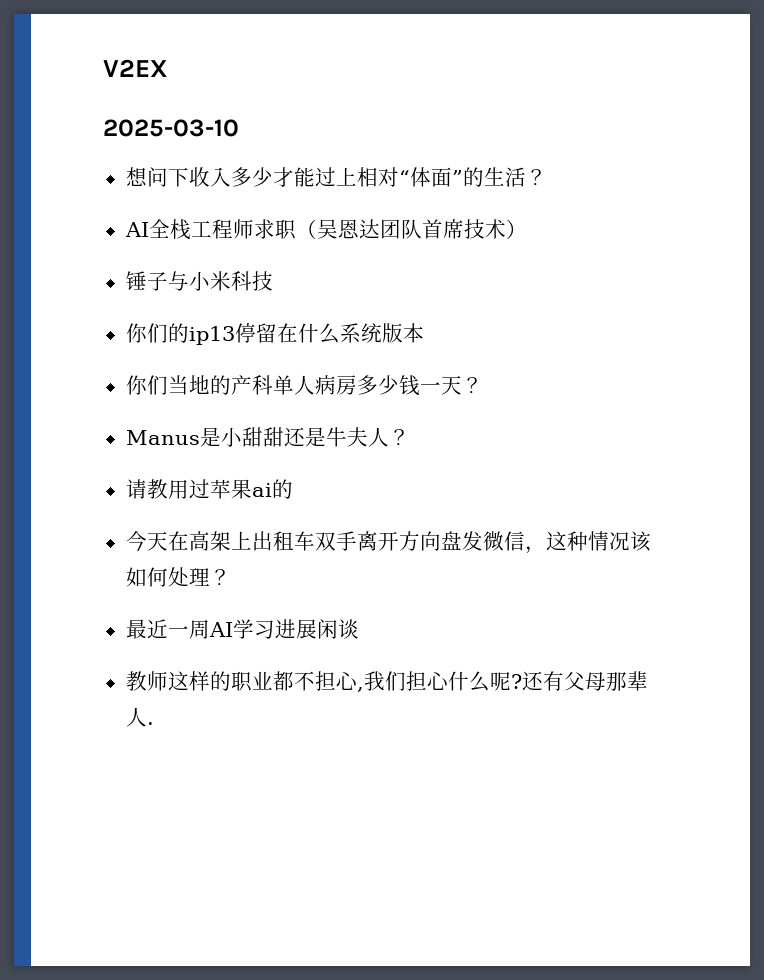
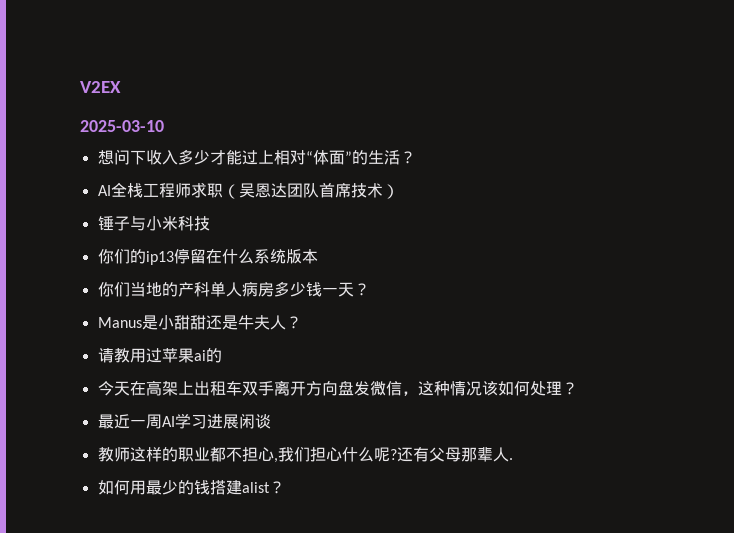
(154, 723) none -> [97,480,285,495] // 如何用最少的钱搭建alist？

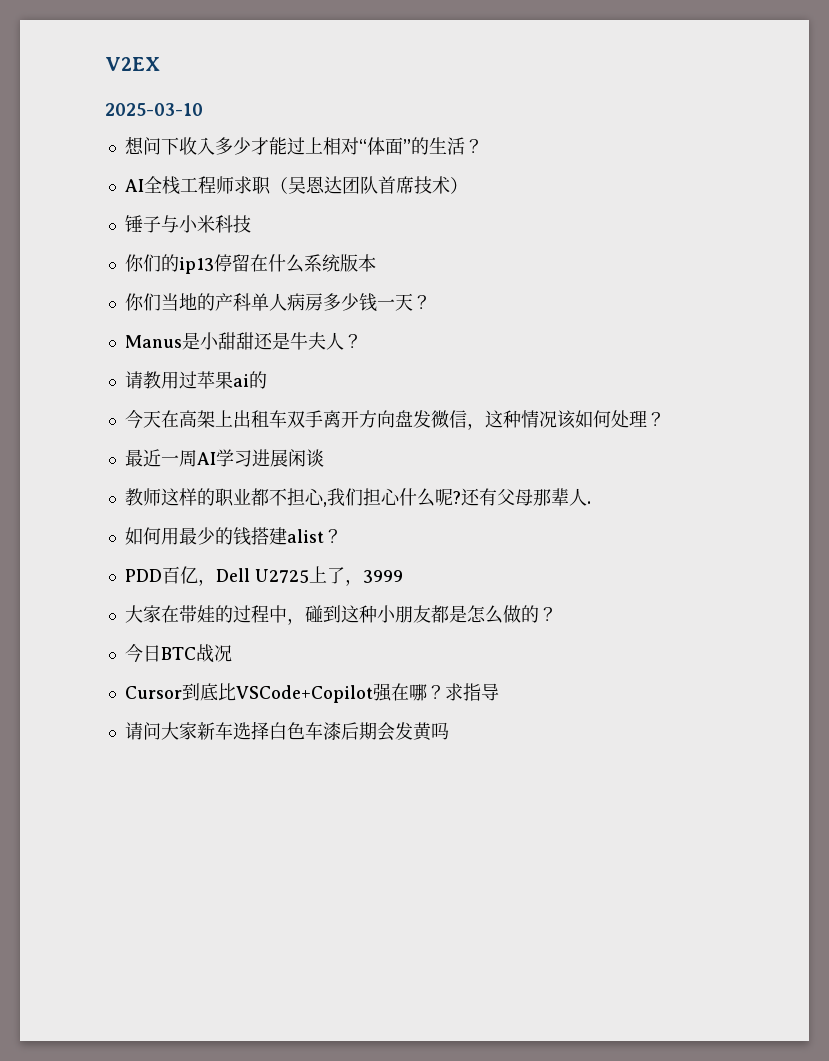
(285, 487) none -> [124,566,403,586] [124,605,557,625] [124,644,232,663] [124,683,499,703] [124,721,449,741] // PDD百亿，Dell U2725上了，3999 // 大家在带娃的过程中，碰到这种小朋友都是怎么做的？ // 今日BTC战况 // Cursor到底比VSCode+Copilot强在哪？求指导 // 请问大家新车选择白色车漆后期会发黄吗

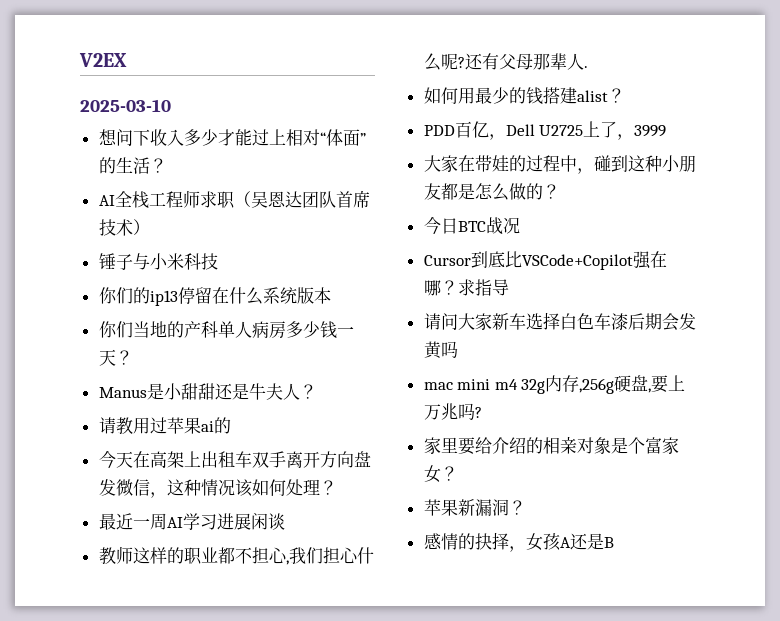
(449, 731) none -> [423,375,686,394] [423,403,482,420] [423,436,679,455] [423,465,458,483] [423,499,526,516] [423,532,614,552] // mac mini m4 32g内存,256g硬盘,要上万兆吗? // 家里要给介绍的相亲对象是个富家女？ // 苹果新漏洞？ // 感情的抉择，女孩A还是B

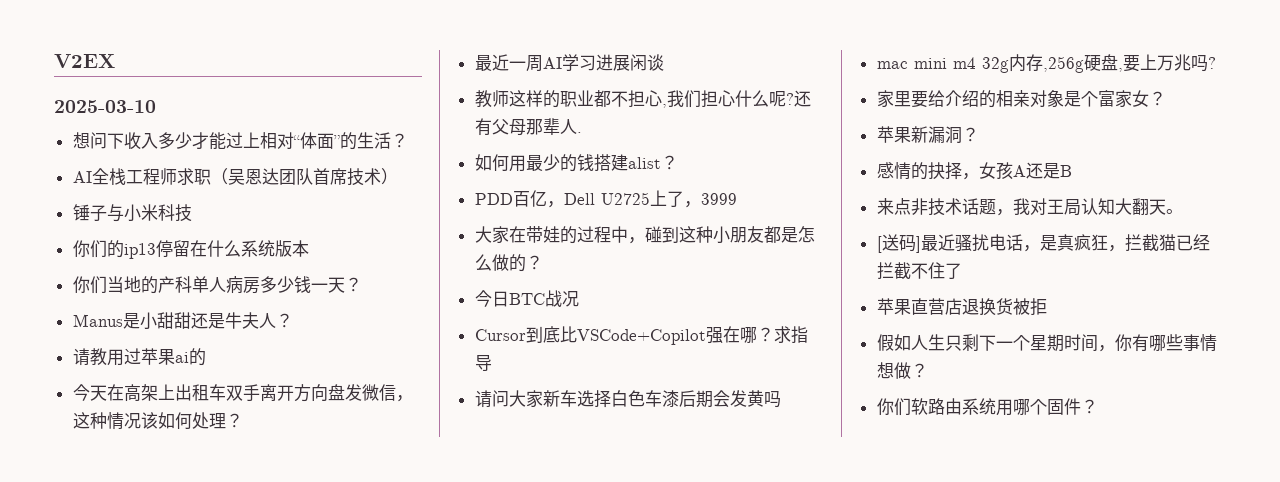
(614, 542) none -> [876,198,1183,216] [876,234,1210,253] [876,262,962,279] [876,298,1047,316] [876,334,1217,352] [876,362,928,379] [876,398,1098,416] // 来点非技术话题，我对王局认知大翻天。 // [送码]最近骚扰电话，是真疯狂，拦截猫已经拦截不住了 // 苹果直营店退换货被拒 // 假如人生只剩下一个星期时间，你有哪些事情想做？ // 你们软路由系统用哪个固件？

